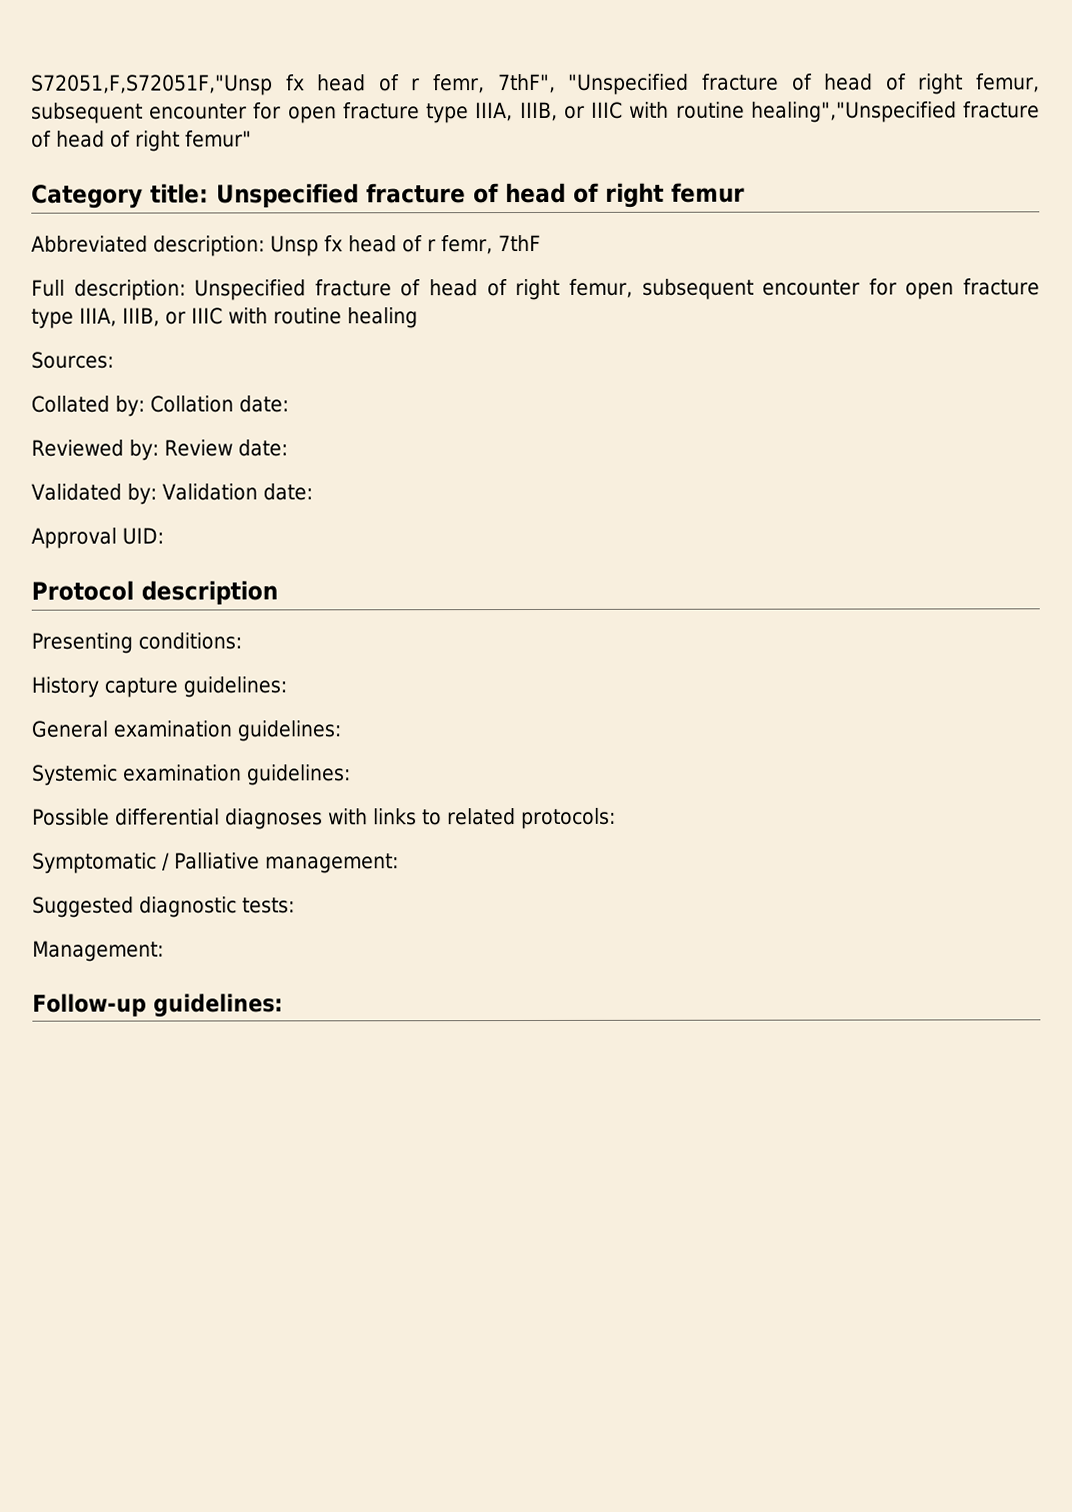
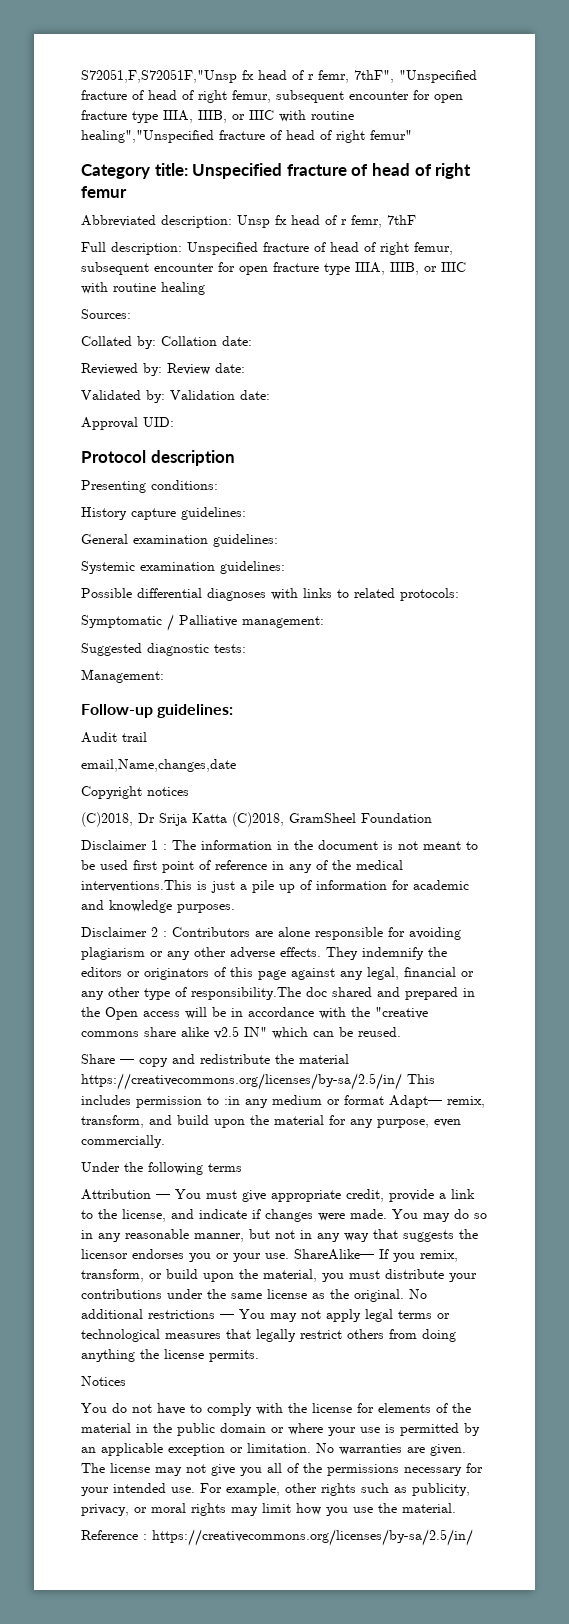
(283, 1005) none -> [81,732,147,743] [81,759,236,772] [81,786,189,799] [81,812,432,827] [81,840,478,850] [81,860,403,873] [81,880,469,893] [81,900,235,913] [81,927,461,940] [81,947,447,960] [81,967,474,980] [81,987,475,1000] [81,1007,428,1020] [81,1026,401,1039] [81,1054,349,1067] [81,1073,435,1090] [81,1095,485,1108] [81,1115,461,1128] [81,1135,165,1148] [81,1162,242,1175] [81,1189,475,1202] [81,1209,487,1222] [81,1229,478,1242] [81,1249,458,1262] [81,1269,477,1282] [81,1289,427,1302] [81,1309,450,1322] [81,1329,456,1342] [81,1349,259,1362] [81,1376,126,1386] [81,1403,471,1416] [81,1423,480,1436] [81,1443,466,1456] [81,1463,483,1476] [81,1483,470,1496] [81,1503,456,1516] [81,1529,473,1546] // Audit trail // email,Name,changes,date // Copyright notices // (C)2018, Dr Srija Katta (C)2018, GramSheel Foundation // Disclaimer 1 : The information in the document is not meant to be used first point of reference in any of the medical interventions.This is just a pile up of information for academic and knowledge purposes. // Disclaimer 2 : Contributors are alone responsible for avoiding plagiarism or any other adverse effects. They indemnify the editors or originators of this page against any legal, financial or any other type of responsibility.The doc shared and prepared in the Open access will be in accordance with the "creative commons share alike v2.5 IN" which can be reused. // Share — copy and redistribute the material https://creativecommons.org/licenses/by-sa/2.5/in/ This includes permission to :in any medium or format Adapt— remix, transform, and build upon the material for any purpose, even commercially. // Under the following terms // Attribution — You must give appropriate credit, provide a link to the license, and indicate if changes were made. You may do so in any reasonable manner, but not in any way that suggests the licensor endorses you or your use. ShareAlike— If you remix, transform, or build upon the material, you must distribute your contributions under the same license as the original. No additional restrictions — You may not apply legal terms or technological measures that legally restrict others from doing anything the license permits. // Notices // You do not have to comply with the license for elements of the material in the public domain or where your use is permitted by an applicable exception or limitation. No warranties are given. The license may not give you all of the permissions necessary for your intended use. For example, other rights such as publicity, privacy, or moral rights may limit how you use the material. // Reference : https://creativecommons.org/licenses/by-sa/2.5/in/

